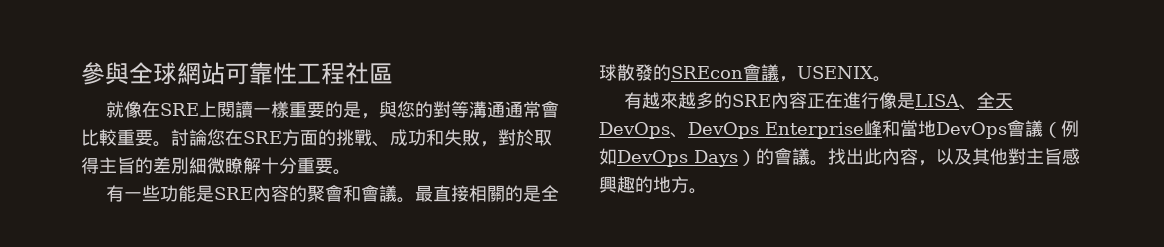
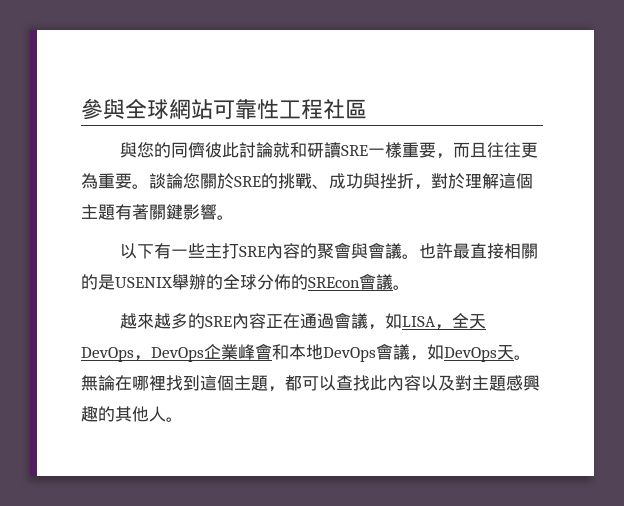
[106,101,560,119] [81,129,552,147] [81,157,351,175] [106,185,215,202] 就像在SRE上閱讀一樣重要的是，與您的對等溝通通常會比較重要。討論您在SRE方面的挑戰、成功和失敗，對於取得主旨的差別細微瞭解十分重要。 // 有一些功能是 -> [120,142,539,159] [81,172,533,190] [81,204,234,220] [120,243,240,259] 與您的同儕彼此討論就和研讀SRE一樣重要，而且往往更為重要。談論您關於SRE的挑戰、成功與挫折，對於理解這個主題有著關鍵影響。 // 以下有一些主打
[343,185,416,203] 和會議。 -> [351,242,454,259] 與會議。也許
[541,185,560,201] [599,64,653,81] 全球散發 -> [115,274,291,290] USENIX舉辦的全球分佈
[779,66,891,82] [624,92,643,109] ，USENIX。 // 有 -> [393,285,410,290] 。 //
[843,92,1014,110] [599,120,1079,139] [599,148,1062,167] 進行像是LISA、全天DevOps、DevOps Enterprise峰和當地DevOps會議（例如DevOps Days）的會議。找出此內容，以及其他對主旨 -> [300,312,487,330] [81,343,531,362] [81,374,506,392] 通過會議，如LISA，全天DevOps，DevOps企業峰會和本地DevOps會議，如DevOps天。無論在哪裡找到這個主題，都可以查找此內容以及對主題
[653,176,689,193] 地方 -> [115,406,166,422] 其他人

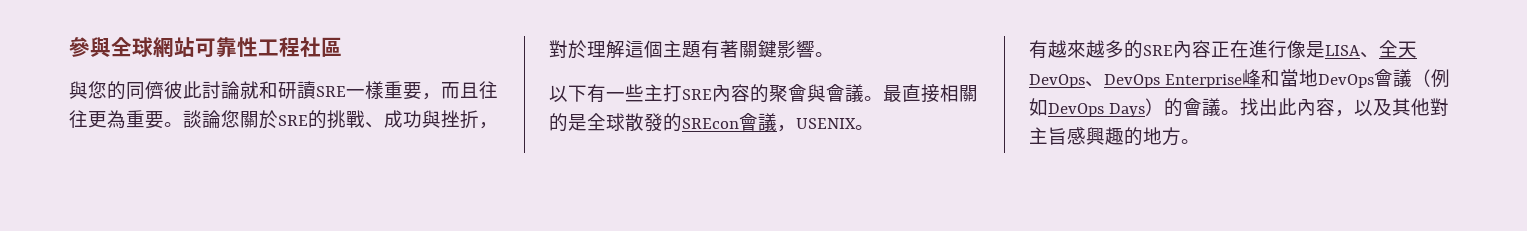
[419,243,454,259] 也許 -> (883, 98) none
[115,274,291,290] USENIX舉辦的全球分佈 -> [587,113,663,132] 全球散發
[393,285,410,290] 。 // -> [777,118,874,132] [1029,40,1048,59] ，USENIX。 // 有
[300,312,487,330] [81,343,531,362] [81,374,506,392] 通過會議，如LISA，全天DevOps，DevOps企業峰會和本地DevOps會議，如DevOps天。無論在哪裡找到這個主題，都可以查找此內容以及對主題 -> [1249,40,1417,58] [1029,69,1450,88] [1029,98,1449,117] [1029,127,1067,145] 進行像是LISA、全天DevOps、DevOps Enterprise峰和當地DevOps會議（例如DevOps Days）的會議。找出此內容，以及其他對主旨
[115,406,166,422] 其他人 -> [1143,127,1181,146] 地方

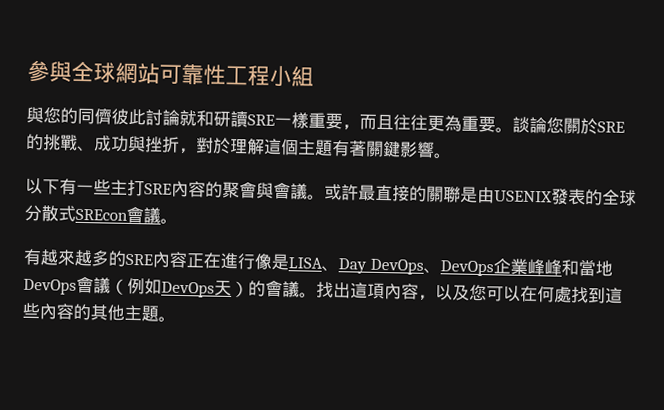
[300,37,342,57] 社區 -> [269,65,314,87] 小組
[883,84,978,103] [549,113,682,132] 最直接相關的是全球散發的 -> [324,183,637,207] [24,204,76,222] 或許最直接的關聯是由USENIX發表的全球分散式
[777,118,856,132] ，USENIX -> (161, 215) none
[1379,40,1417,58] 全天 -> [338,258,367,274] Day
[1164,74,1242,88] Enterprise -> [492,258,545,276] 企業峰
[1108,103,1145,117] Days -> [214,280,232,296] 天
[1277,98,1297,116] 此 -> [350,281,385,300] 這項
[1391,98,1449,116] [1029,127,1181,146] 其他對主旨感興趣的地方 -> [469,284,623,304] [22,302,159,322] 您可以在何處找到這些內容的其他主題

